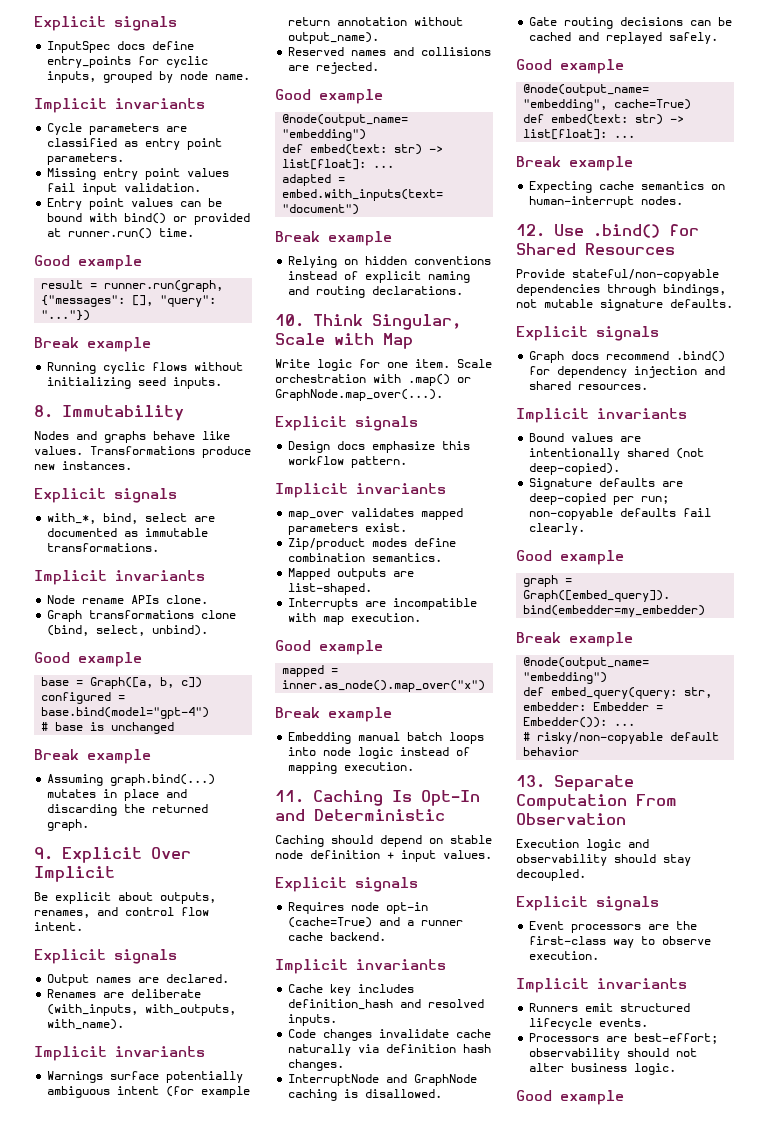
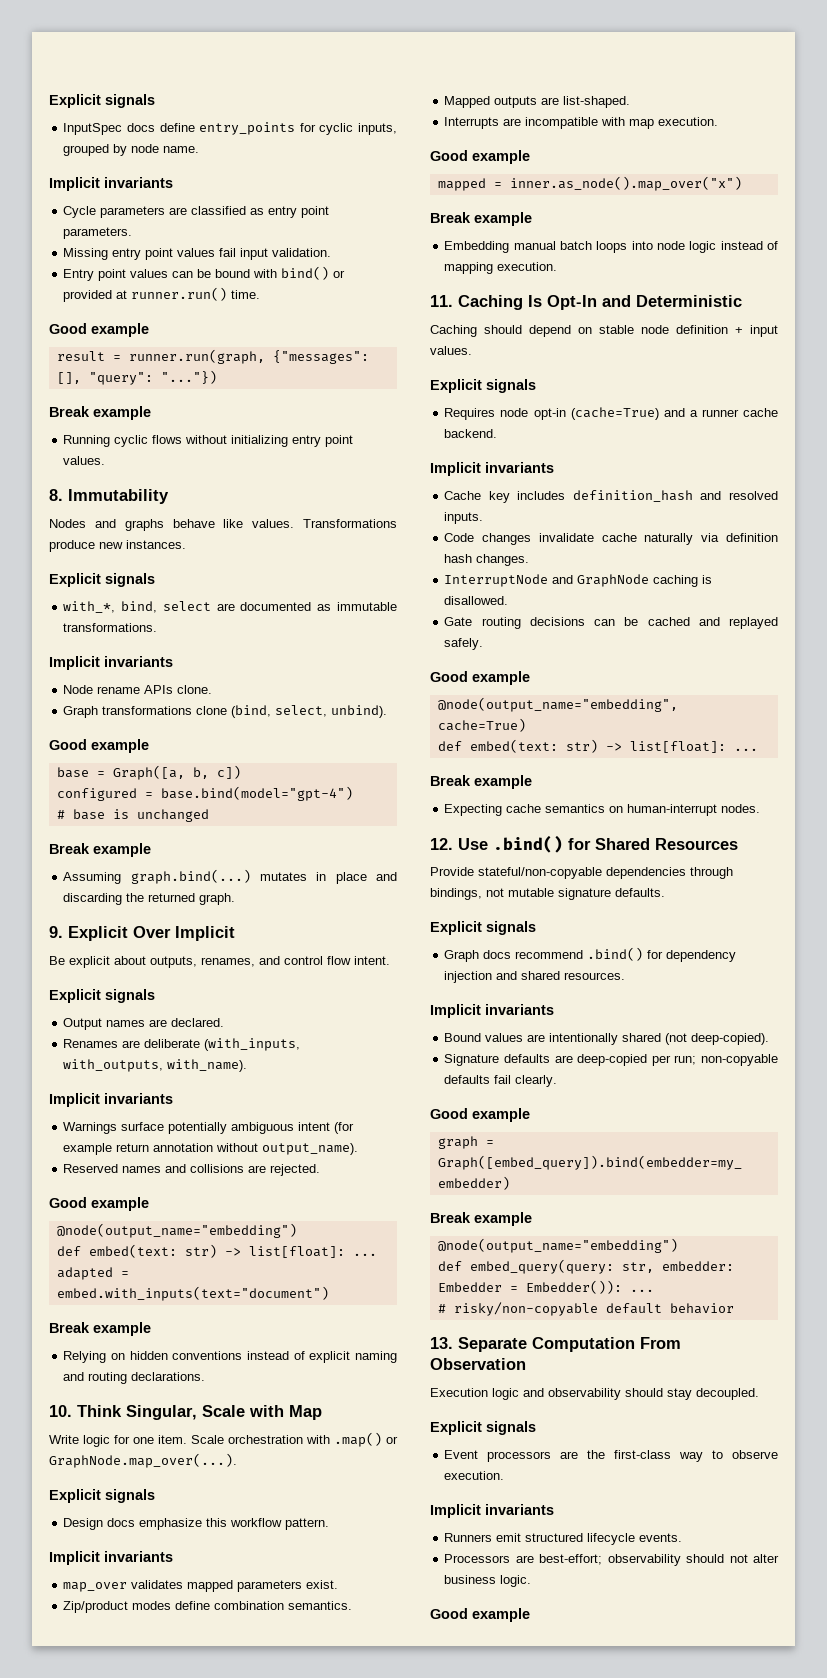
[138,377,223,389] seed inputs. -> [292,435,354,447] [63,456,106,465] entry point values.

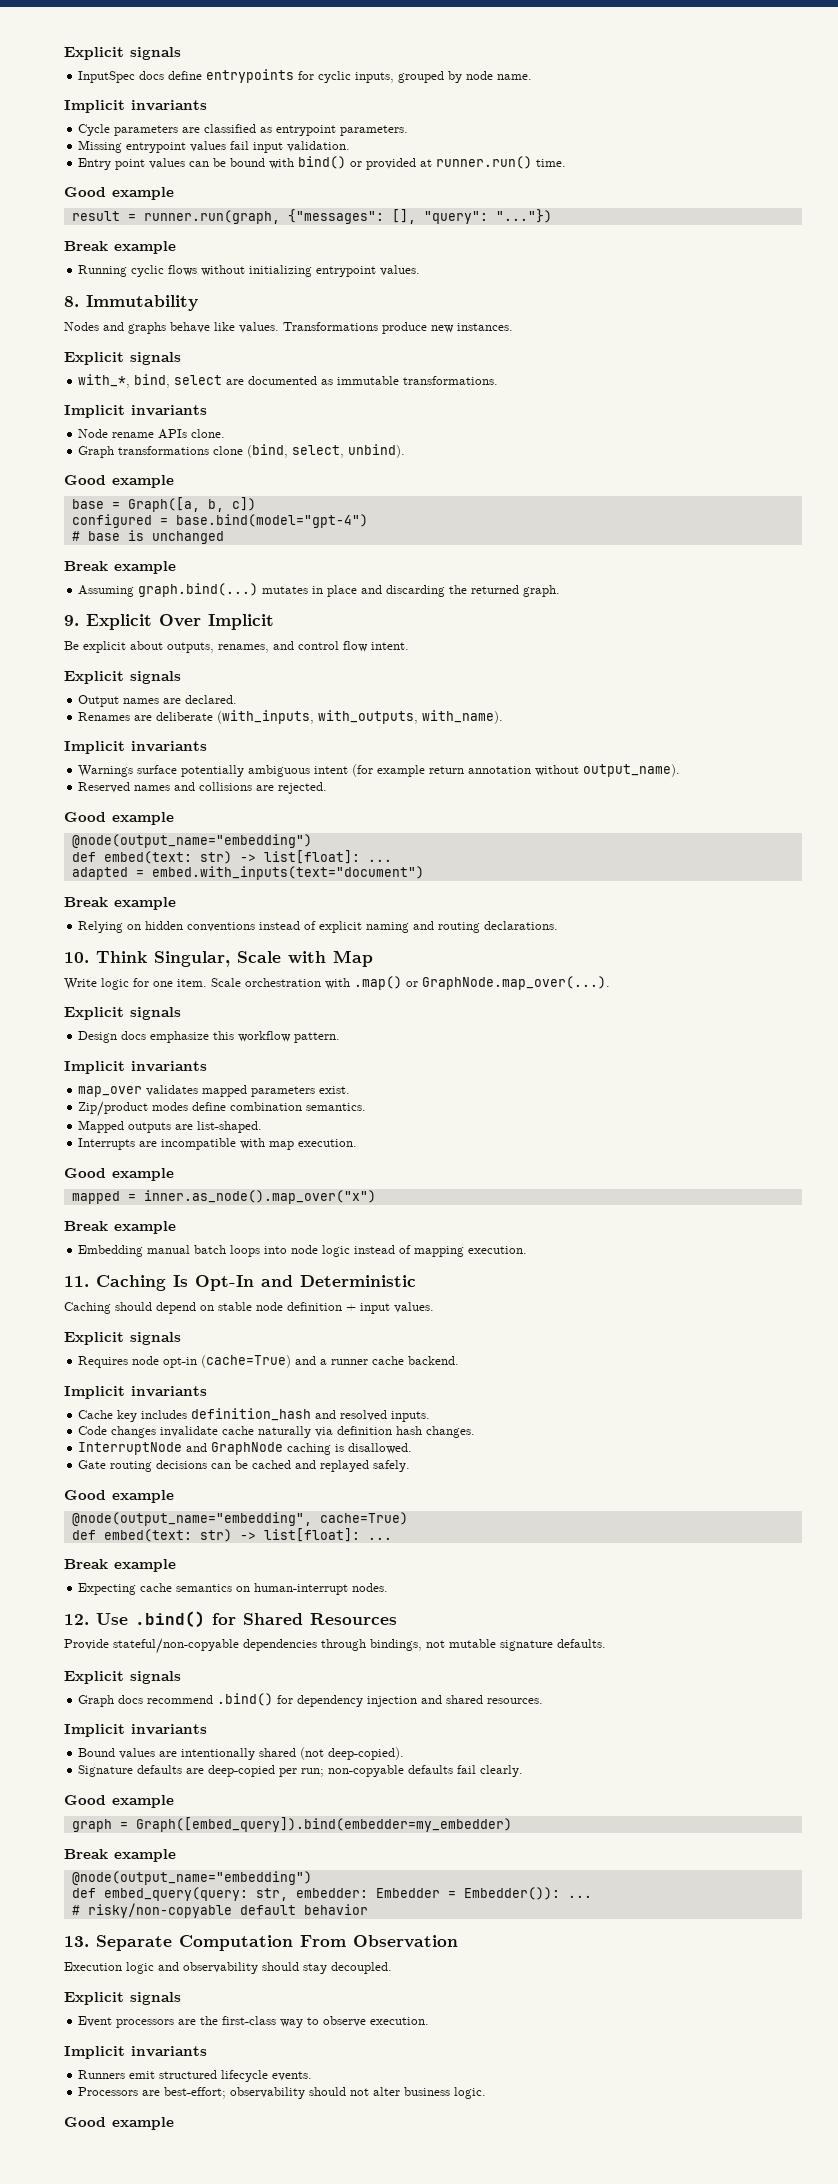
[199,122,296,135] entry_points -> [206,69,295,83] entrypoints
[268,206,330,218] entry point -> [276,125,337,136] entrypoint
[112,248,174,260] entry point -> [126,142,187,153] entrypoint
[292,435,354,447] entry point -> [316,266,377,277] entrypoint

